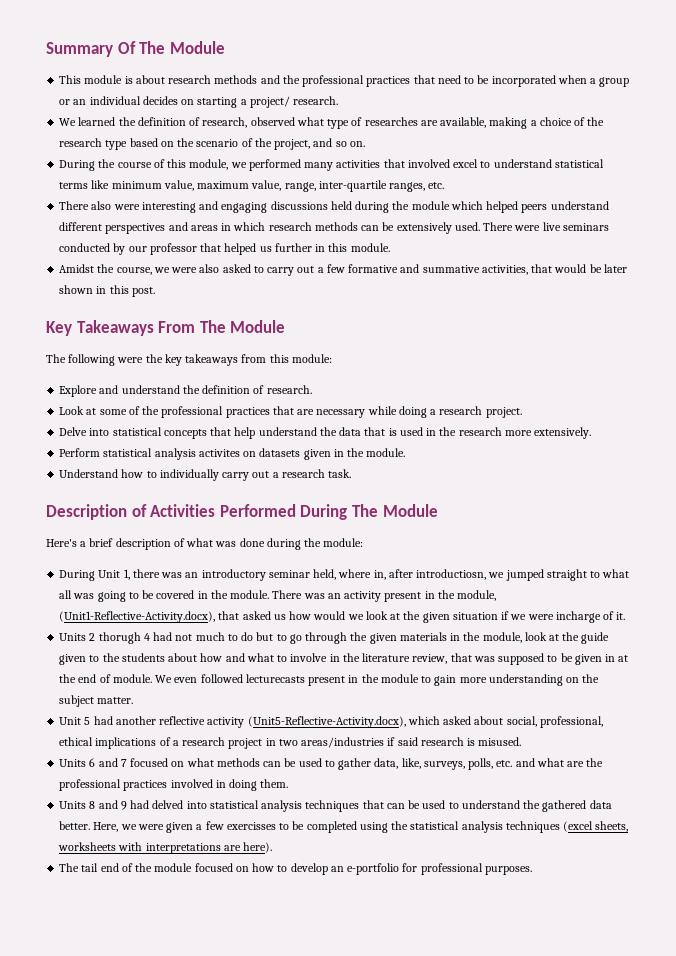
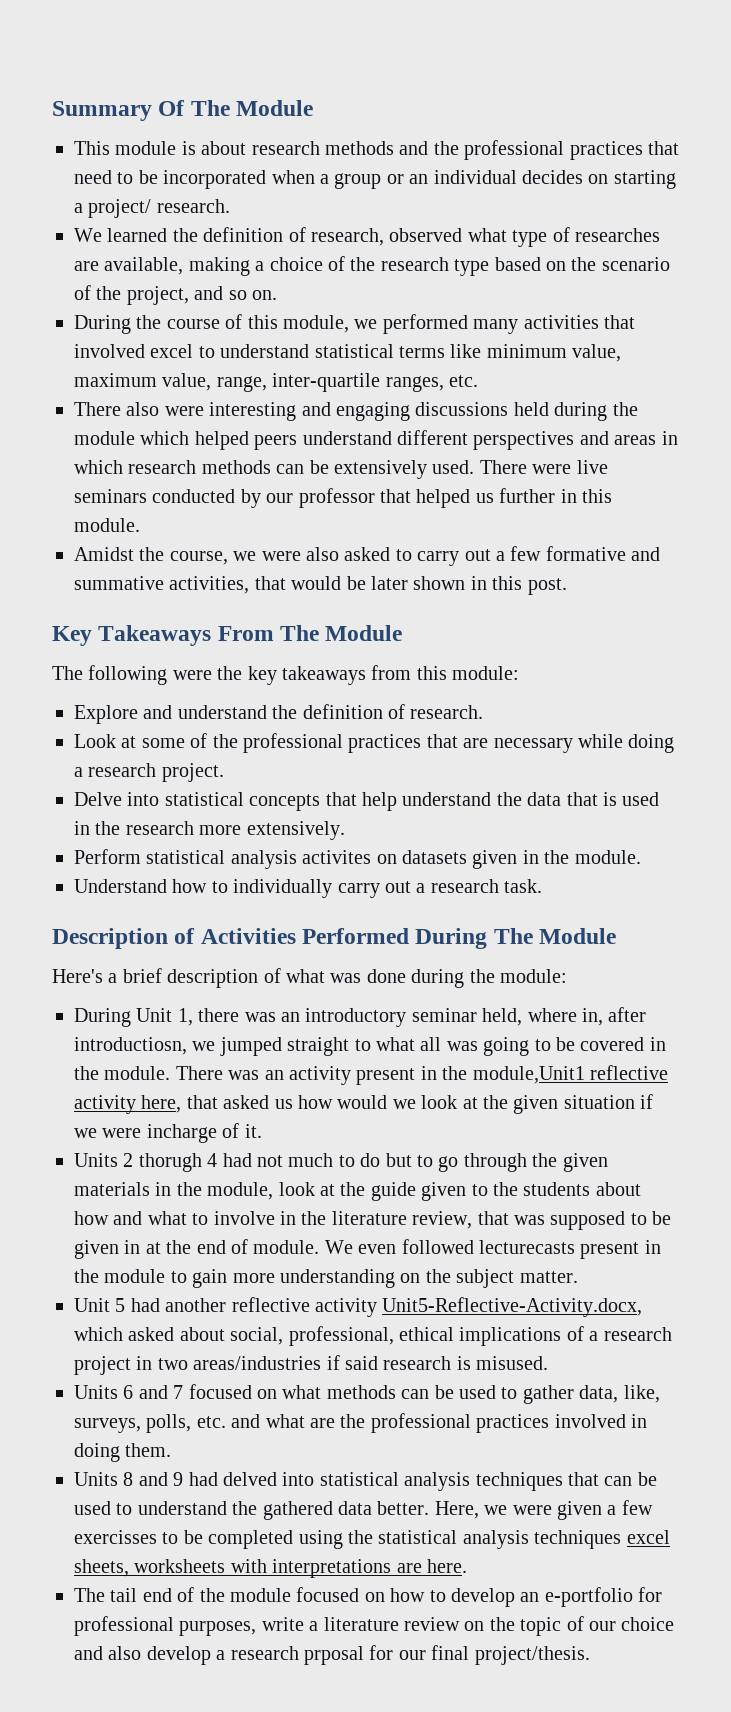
[457,590,497,601] [59,611,216,623] module, (Unit1-Reflective-Activity.docx), -> [472,1065,668,1084] [74,1095,182,1114] module,Unit1 reflective activity here,
[247,716,406,728] (Unit5-Reflective-Activity.docx), -> [382,1297,643,1317] Unit5-Reflective-Activity.docx,
[563,821,594,832] (excel -> [626,1530,670,1544] excel
[243,842,273,853] here). -> [427,1559,467,1573] here.
[484,866,532,875] purposes. -> [179,1616,675,1636] [74,1645,590,1665] purposes, write a literature review on the topic of our choice and also develop a research prposal for our final project/thesis.

